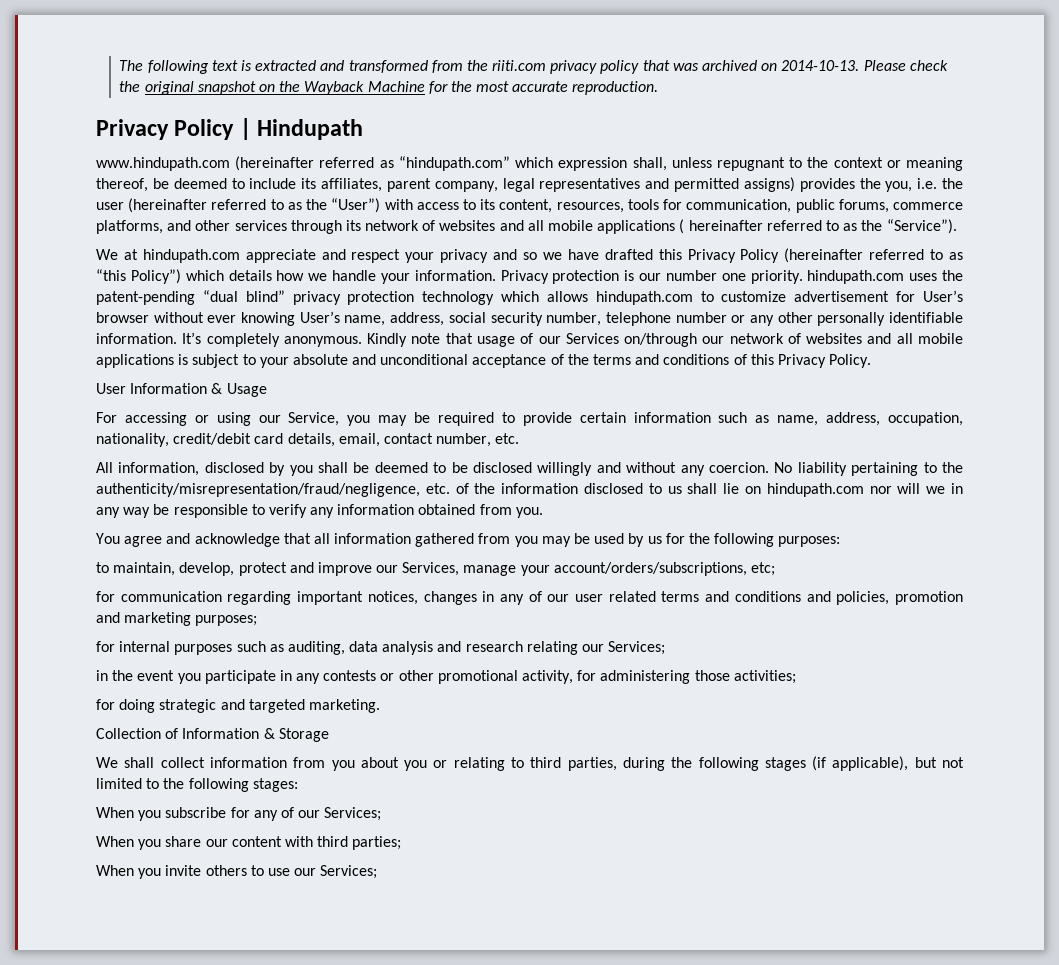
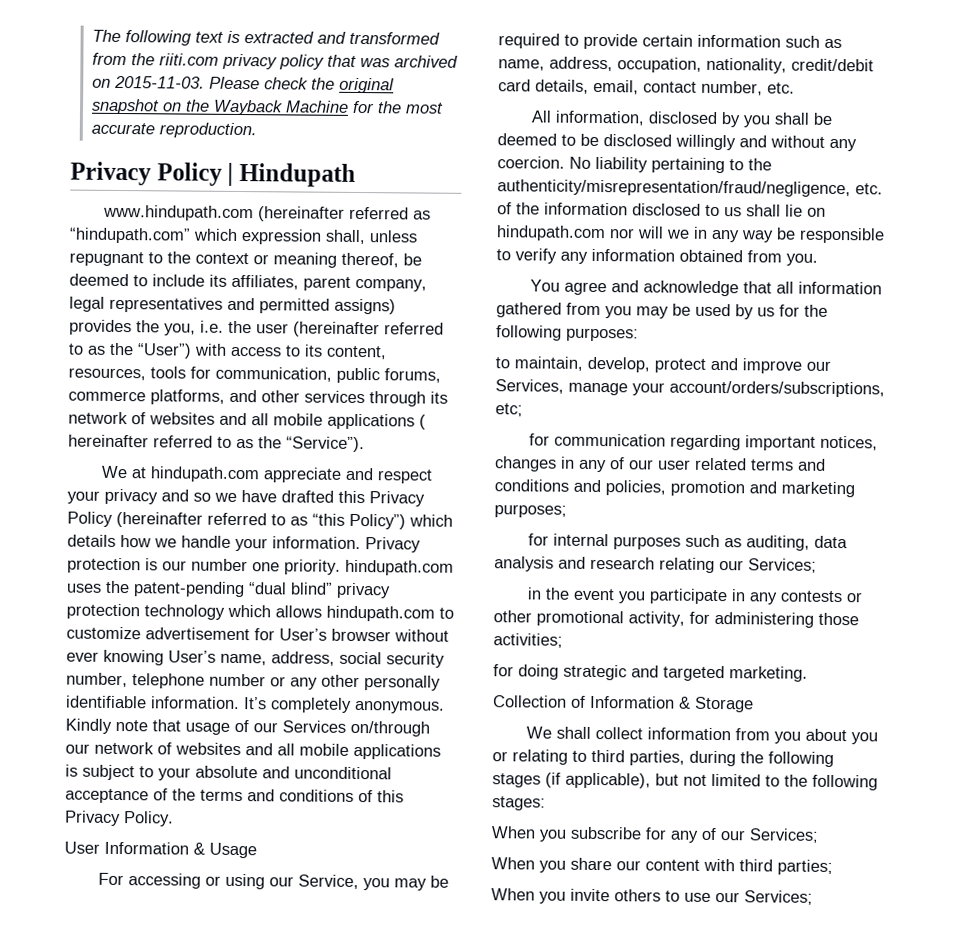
[781,60,860,71] 2014-10-13. -> [113,75,205,89] 2015-11-03.

